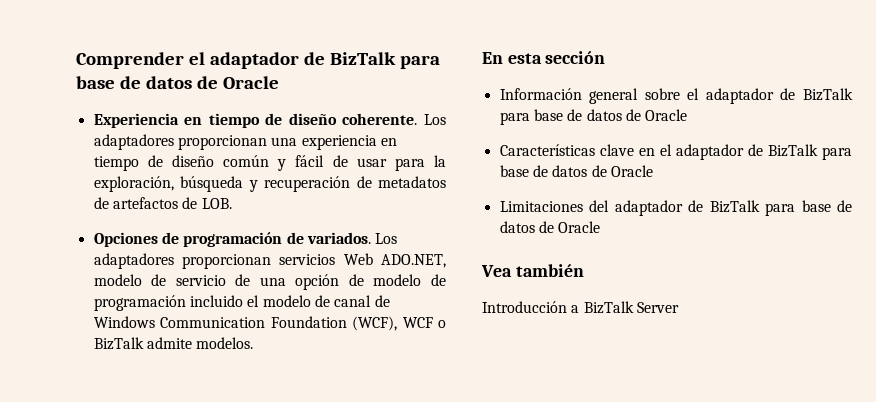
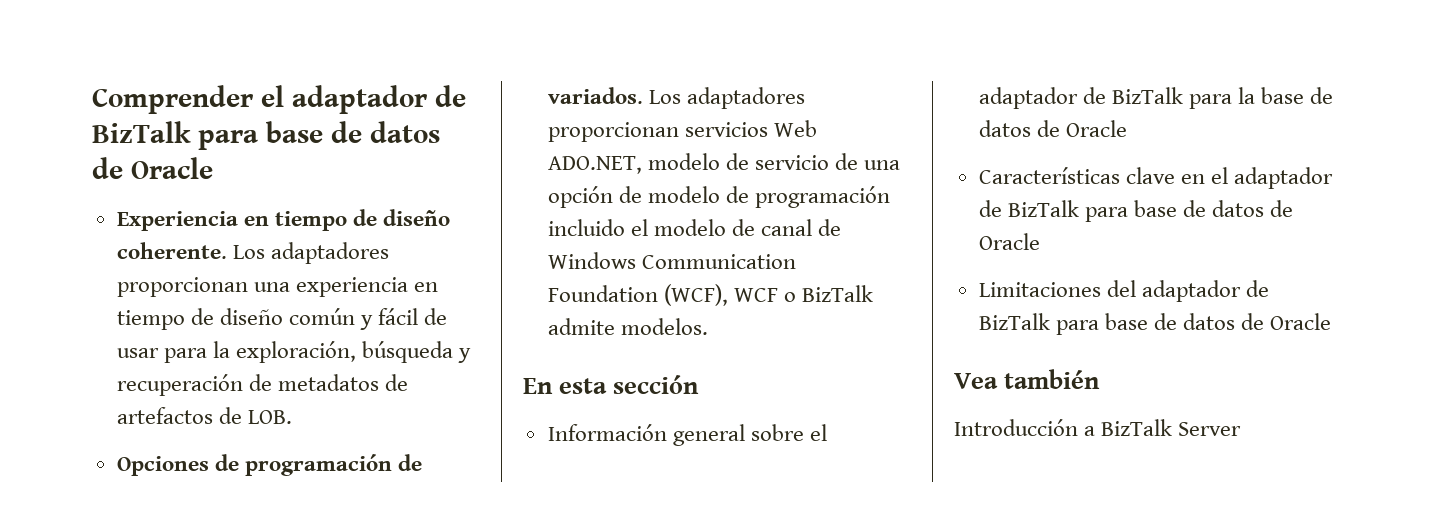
(530, 118) none -> [1238,87,1256,104] la

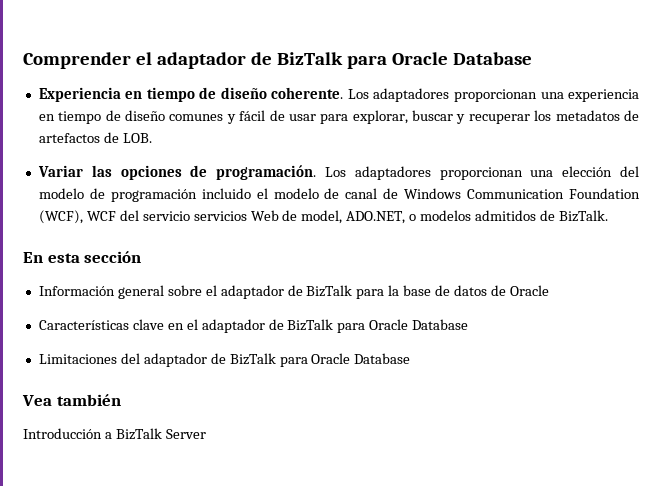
[266,121,440,143] [92,157,213,179] base de datos de Oracle -> [391,52,532,65] Oracle Database
[288,308,355,325] común -> [169,114,224,121] comunes
[212,341,472,363] [116,374,272,396] la exploración, búsqueda y recuperación de -> [352,110,552,124] explorar, buscar y recuperar los
[116,454,422,476] [547,87,805,109] [547,120,817,142] [547,153,901,174] [547,186,642,208] Opciones de programación de variados. Los adaptadores proporcionan servicios Web ADO.NET, modelo de servicio de una opción de -> [37,165,639,180] Variar las opciones de programación. Los adaptadores proporcionan una elección del
[783,285,874,302] [547,318,708,335] o BizTalk admite modelos. -> [119,210,608,224] del servicio servicios Web de model, ADO.NET, o modelos admitidos de BizTalk.
[1133,200,1294,217] [978,233,1040,250] base de datos de Oracle -> [369,319,469,330] Oracle Database
[1104,313,1332,330] base de datos de Oracle -> [311,353,411,364] Oracle Database

